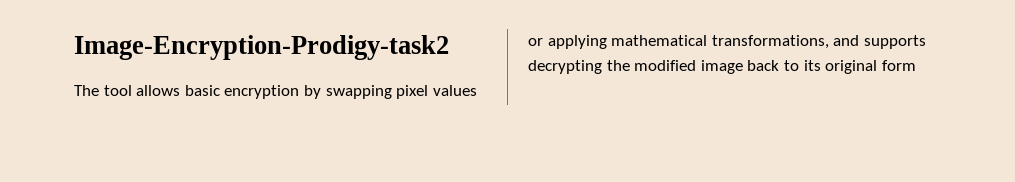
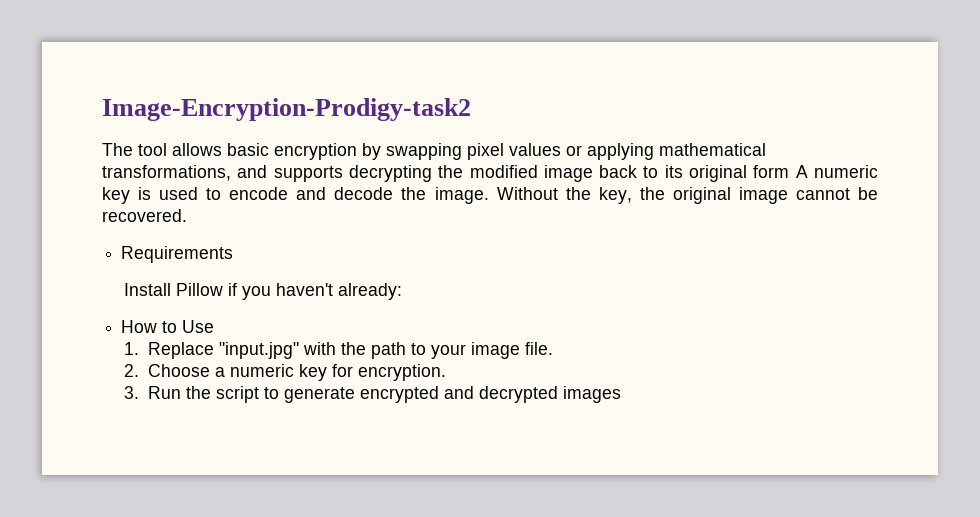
(916, 65) none -> [795,165,878,178] [102,187,878,204] [102,209,187,222] [121,246,234,263] [124,283,403,300] [121,320,215,333] [124,342,554,359] [124,364,447,381] [124,386,622,403] A numeric key is used to encode and decode the image. Without the key, the original image cannot be recovered. // Requirements // Install Pillow if you haven't already: // How to Use // 1. Replace "input.jpg" with the path to your image file. // 2. Choose a numeric key for encryption. // 3. Run the script to generate encrypted and decrypted images

